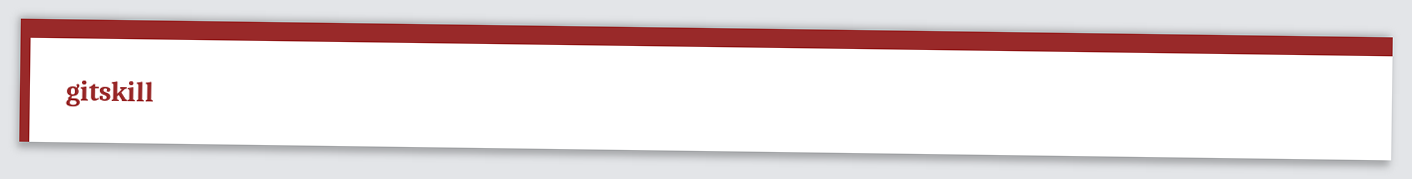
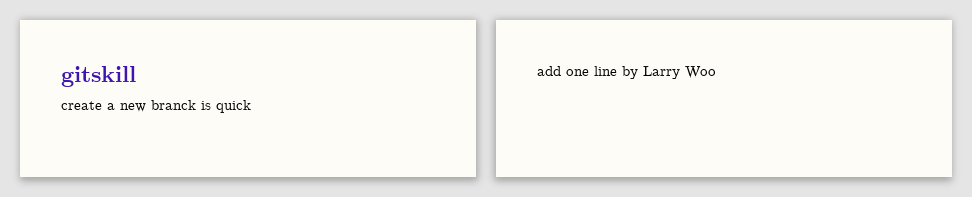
(155, 94) none -> [61,100,251,113] [537,66,716,79] // create a new branck is quick // add one line by Larry Woo

